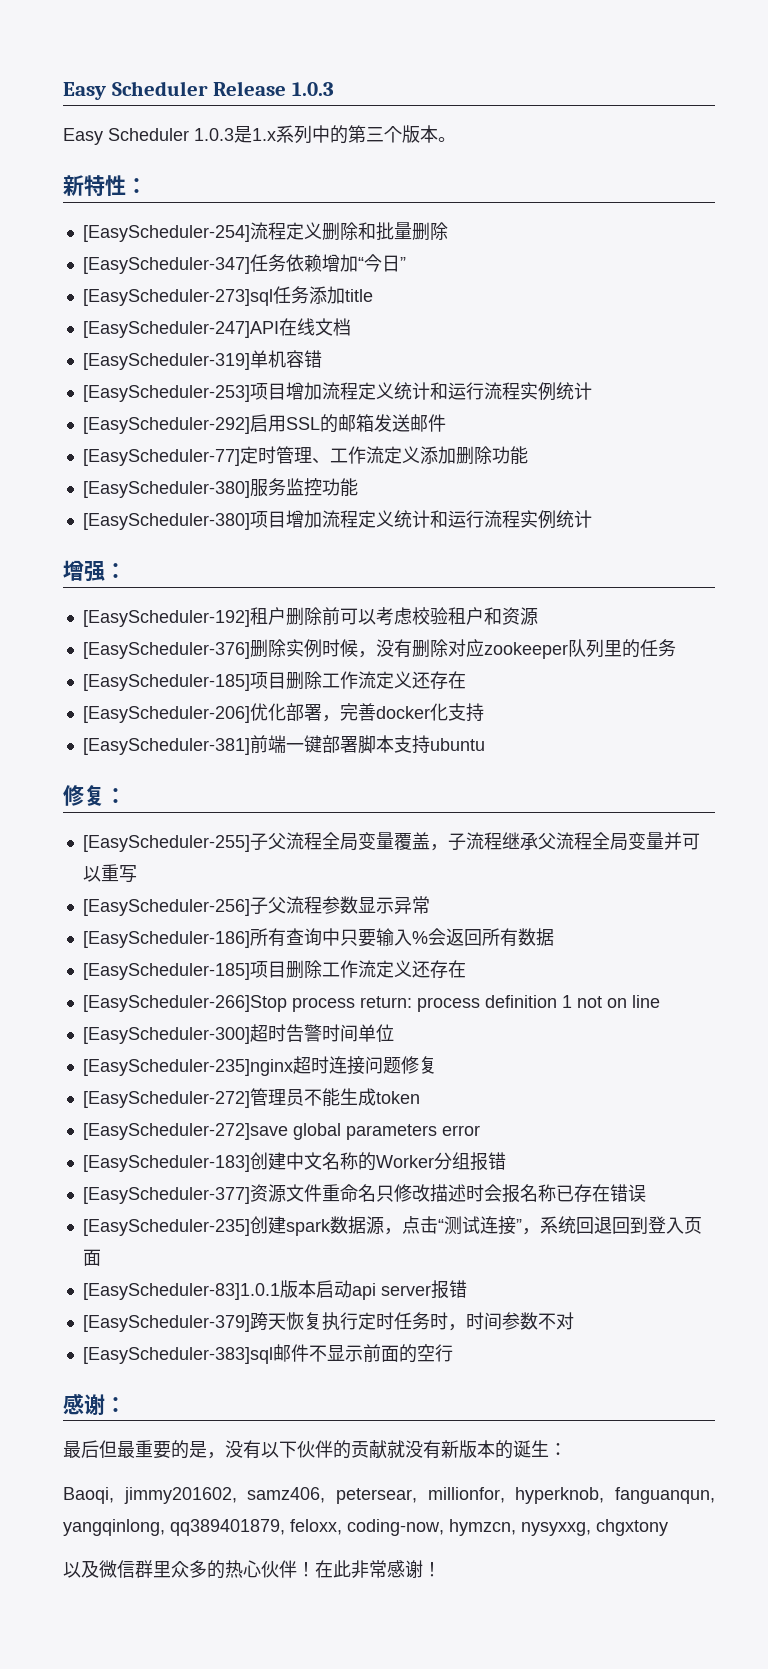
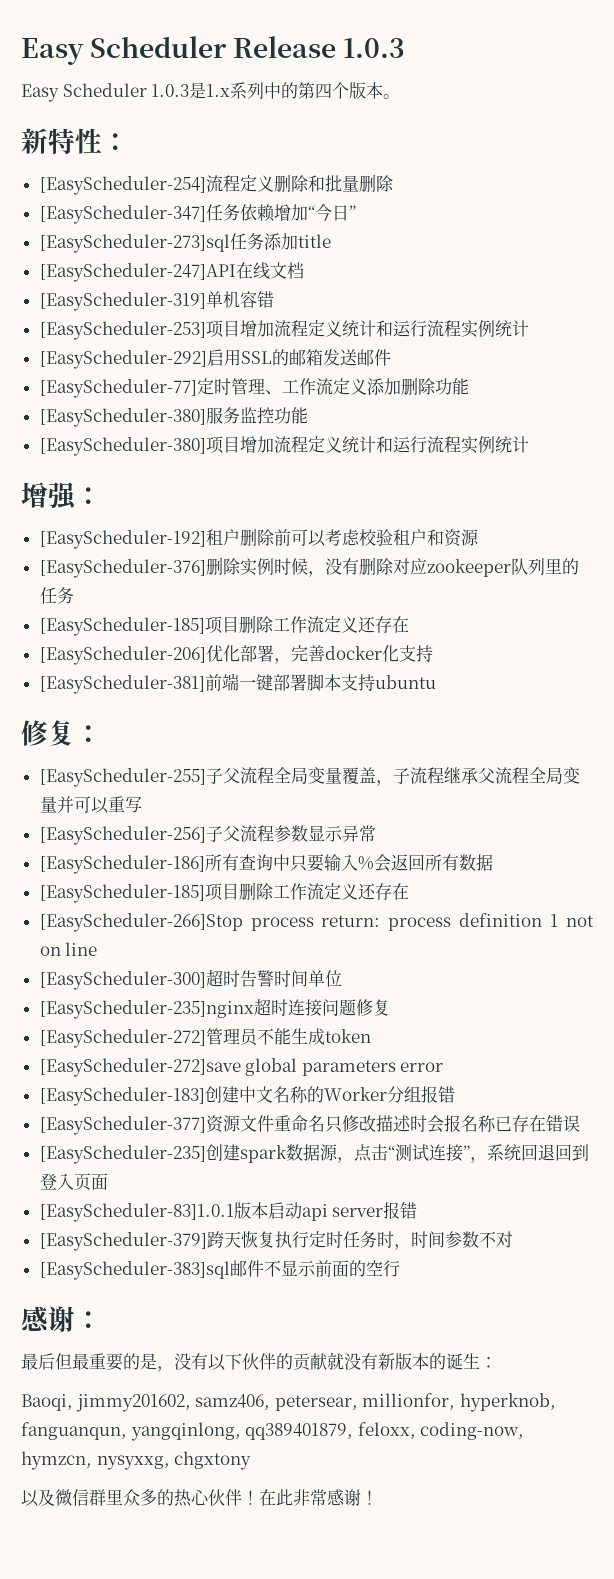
[366,127,384,142] 三 -> [315,83,333,99] 四

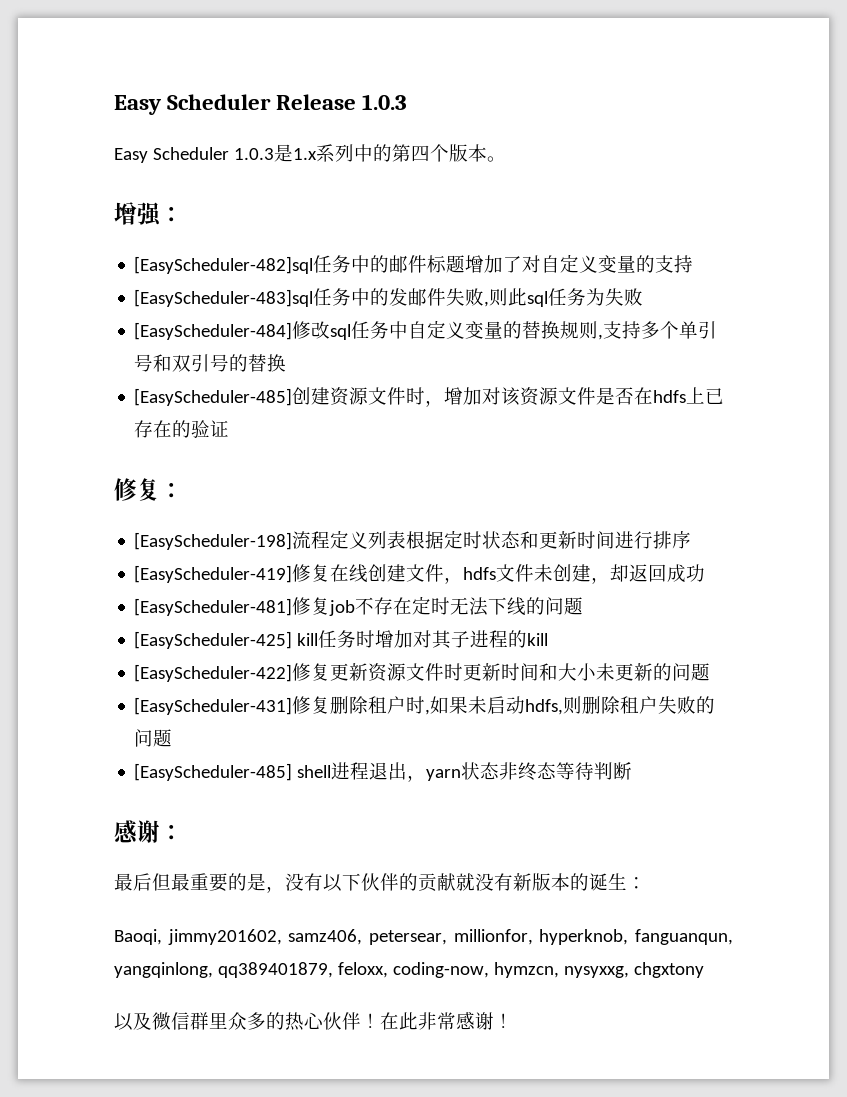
[21,128,129,154] [39,174,394,195] [39,203,356,224] [39,233,331,253] [39,262,304,282] [39,291,274,311] [39,320,529,340] [39,349,391,369] [39,377,469,398] [39,407,308,427] [39,436,529,456] [21,482,102,510] [39,528,479,549] [39,557,579,578] [39,587,74,604] [39,615,409,636] [39,645,433,665] [39,673,436,694] [21,720,102,746] [39,767,580,787] [39,796,142,814] [39,825,376,845] [39,854,493,874] [39,882,409,903] [39,913,594,932] [39,942,98,956] [39,969,342,990] [39,998,390,1019] [39,1028,371,1048] [39,1058,444,1077] [39,1086,455,1106] [39,1115,580,1135] [39,1144,589,1164] [39,1173,108,1191] [39,1202,418,1222] [39,1231,513,1251] [39,1260,400,1280] 新特性： // [EasyScheduler-254]流程定义删除和批量删除 // [EasyScheduler-347]任务依赖增加“今日” // [EasyScheduler-273]sql任务添加title // [EasyScheduler-247]API在线文档 // [EasyScheduler-319]单机容错 // [EasyScheduler-253]项目增加流程定义统计和运行流程实例统计 // [EasyScheduler-292]启用SSL的邮箱发送邮件 // [EasyScheduler-77]定时管理、工作流定义添加删除功能 // [EasyScheduler-380]服务监控功能 // [EasyScheduler-380]项目增加流程定义统计和运行流程实例统计 // 增强： // [EasyScheduler-192]租户删除前可以考虑校验租户和资源 // [EasyScheduler-376]删除实例时候，没有删除对应zookeeper队列里的任务 // [EasyScheduler-185]项目删除工作流定义还存在 // [EasyScheduler-206]优化部署，完善docker化支持 // [EasyScheduler-381]前端一键部署脚本支持ubuntu // 修复： // [EasyScheduler-255]子父流程全局变量覆盖，子流程继承父流程全局变量并可以重写 // [EasyScheduler-256]子父流程参数显示异常 // [EasyScheduler-186]所有查询中只要输入%会返回所有数据 // [EasyScheduler-185]项目删除工作流定义还存在 // [EasyScheduler-266]Stop process return: process definition 1 not on line // [EasyScheduler-300]超时告警时间单位 // [EasyScheduler-235]nginx超时连接问题修复 // [EasyScheduler-272]管理员不能生成token // [EasyScheduler-272]save global parameters error // [EasyScheduler-183]创建中文名称的Worker分组报错 // [EasyScheduler-377]资源文件重命名只修改描述时会报名称已存在错误 // [EasyScheduler-235]创建spark数据源，点击“测试连接”，系统回退回到登入页面 // [EasyScheduler-83]1.0.1版本启动api server报错 // [EasyScheduler-379]跨天恢复执行定时任务时，时间参数不对 // [EasyScheduler-383]sql邮件不显示前面的空行 -> [114,202,183,227] [134,254,694,274] [134,288,644,307] [134,320,718,340] [134,354,287,372] [134,387,725,407] [134,420,230,438] [114,478,183,501] [134,530,692,550] [134,564,706,584] [134,596,584,616] [134,630,549,649] [134,663,711,682] [134,696,716,715] [134,729,173,747] [134,762,633,782] 增强： // [EasyScheduler-482]sql任务中的邮件标题增加了对自定义变量的支持 // [EasyScheduler-483]sql任务中的发邮件失败,则此sql任务为失败 // [EasyScheduler-484]修改sql任务中自定义变量的替换规则,支持多个单引号和双引号的替换 // [EasyScheduler-485]创建资源文件时，增加对该资源文件是否在hdfs上已存在的验证 // 修复： // [EasyScheduler-198]流程定义列表根据定时状态和更新时间进行排序 // [EasyScheduler-419]修复在线创建文件，hdfs文件未创建，却返回成功 // [EasyScheduler-481]修复job不存在定时无法下线的问题 // [EasyScheduler-425] kill任务时增加对其子进程的kill // [EasyScheduler-422]修复更新资源文件时更新时间和大小未更新的问题 // [EasyScheduler-431]修复删除租户时,如果未启动hdfs,则删除租户失败的问题 // [EasyScheduler-485] shell进程退出，yarn状态非终态等待判断

